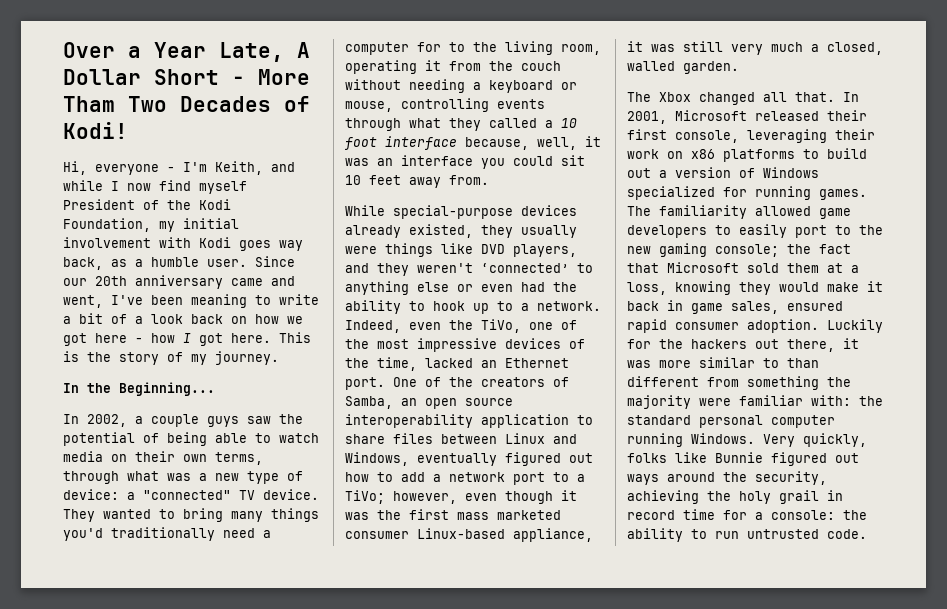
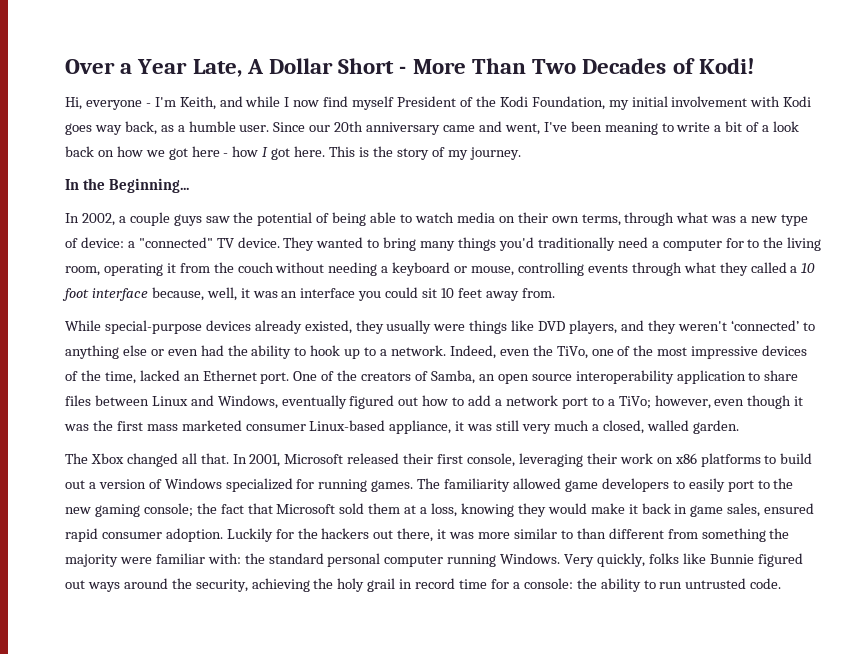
[63,96,115,112] Tham -> [471,58,526,74] Than

